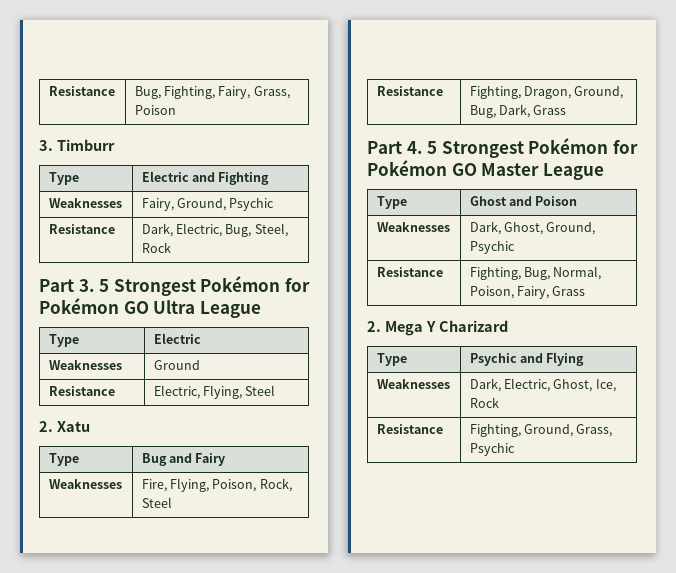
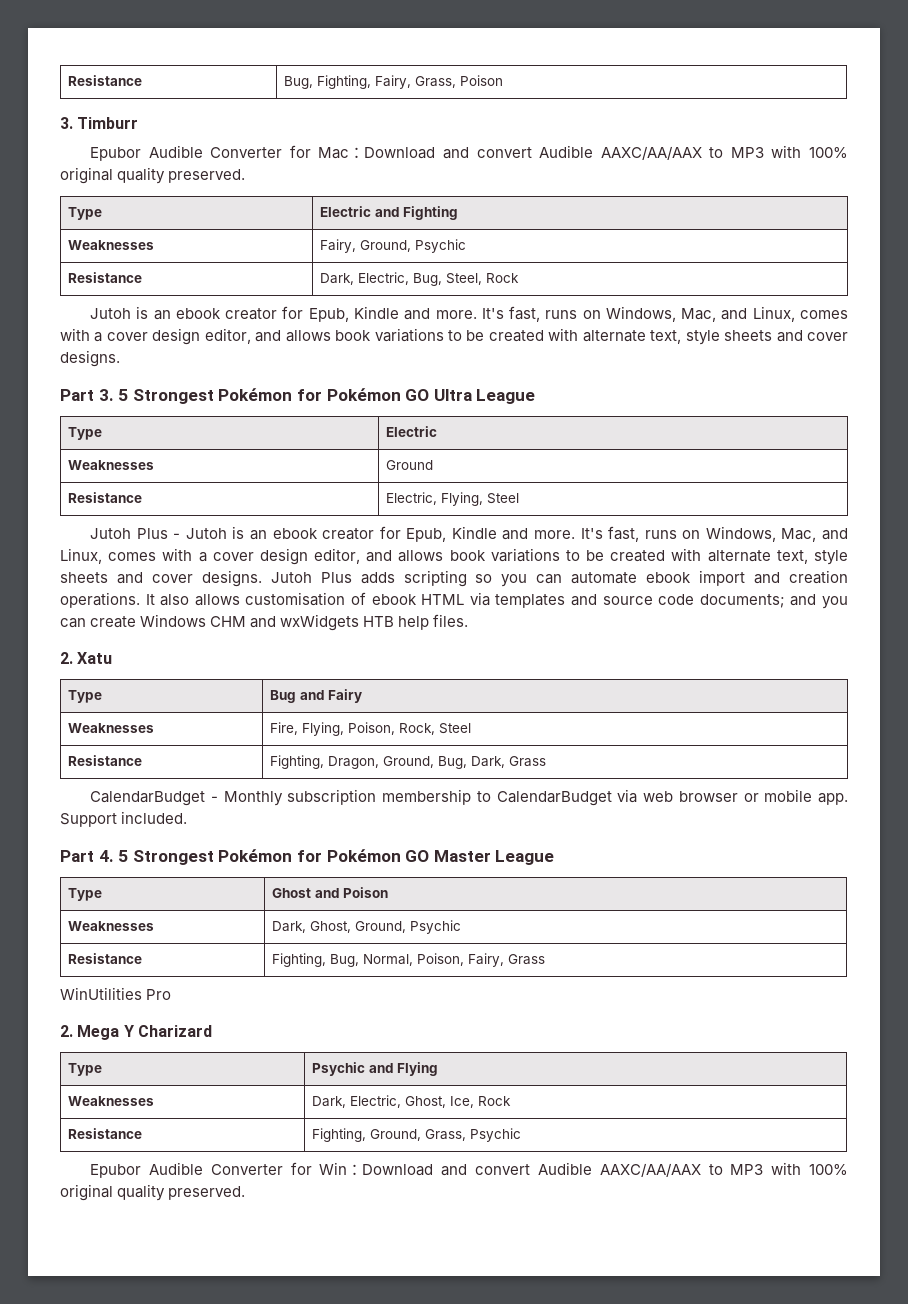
(115, 145) none -> [90,145,848,161] [60,167,246,184] // Epubor Audible Converter for Mac：Download and convert Audible AAXC/AA/AAX to MP3 with 100% original quality preserved.
(171, 247) none -> [90,306,848,322] [60,328,849,345] [60,350,120,367] // Jutoh is an ebook creator for Epub, Kindle and more. It's fast, runs on Windows, Mac, and Linux, comes with a cover design editor, and allows book variations to be created with alternate text, style sheets and cover designs.
(276, 390) none -> [90,526,848,542] [60,548,848,565] [60,570,848,587] [60,592,849,609] [60,614,469,631] // Jutoh Plus - Jutoh is an ebook creator for Epub, Kindle and more. It's fast, runs on Windows, Mac, and Linux, comes with a cover design editor, and allows book variations to be created with alternate text, style sheets and cover designs. Jutoh Plus adds scripting so you can automate ebook import and creation operations. It also allows customisation of ebook HTML via templates and source code documents; and you can create Windows CHM and wxWidgets HTB help files.
(567, 110) none -> [90,789,849,806] [60,811,188,827] // CalendarBudget - Monthly subscription membership to CalendarBudget via web browser or mobile app. Support included.
(586, 291) none -> [60,987,172,1000] // WinUtilities Pro
(515, 449) none -> [90,1162,848,1178] [60,1184,246,1201] // Epubor Audible Converter for Win：Download and convert Audible AAXC/AA/AAX to MP3 with 100% original quality preserved.

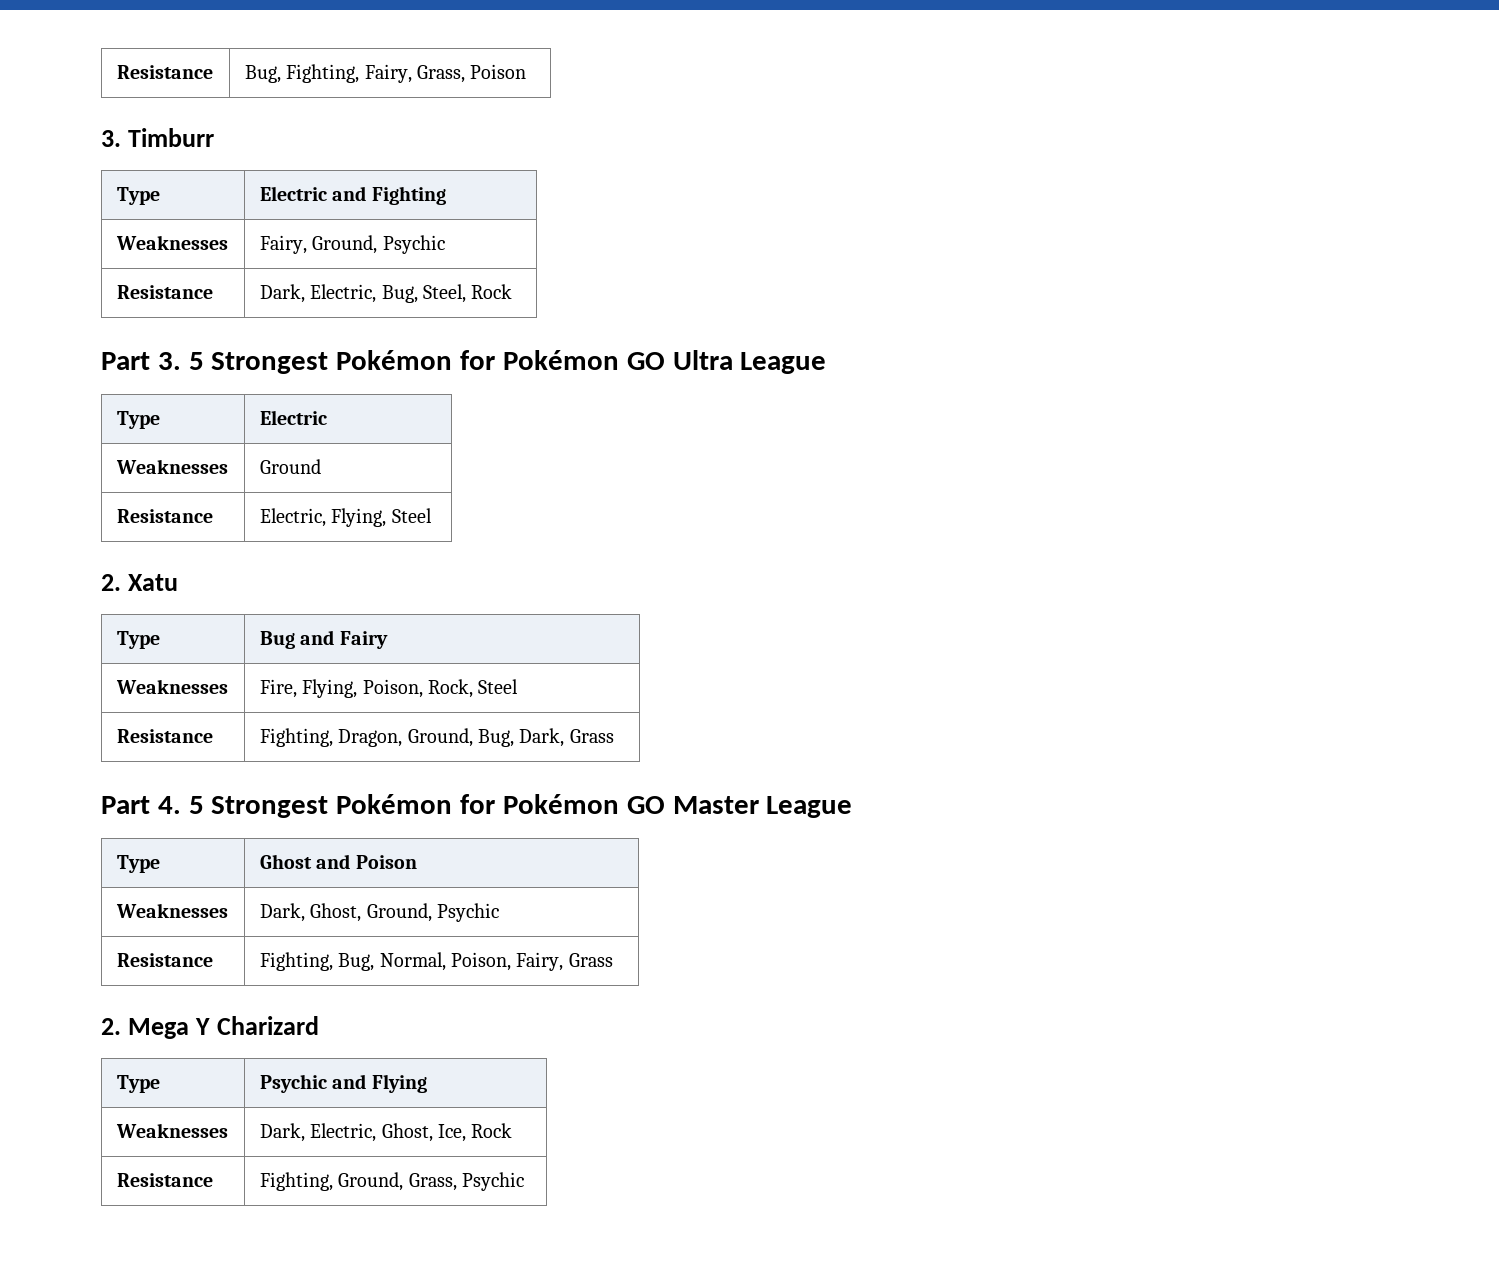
[90,145,848,161] [60,167,246,184] // Epubor Audible Converter for Mac：Download and convert Audible AAXC/AA/AAX to MP3 with 100% original quality preserved. -> (215, 137) none
[90,306,848,322] [60,328,849,345] [60,350,120,367] // Jutoh is an ebook creator for Epub, Kindle and more. It's fast, runs on Windows, Mac, and Linux, comes with a cover design editor, and allows book variations to be created with alternate text, style sheets and cover designs. -> (513, 291) none
[90,526,848,542] [60,548,848,565] [60,570,848,587] [60,592,849,609] [60,614,469,631] // Jutoh Plus - Jutoh is an ebook creator for Epub, Kindle and more. It's fast, runs on Windows, Mac, and Linux, comes with a cover design editor, and allows book variations to be created with alternate text, style sheets and cover designs. Jutoh Plus adds scripting so you can automate ebook import and creation operations. It also allows customisation of ebook HTML via templates and source code documents; and you can create Windows CHM and wxWidgets HTB help files. -> (432, 515) none
[90,789,849,806] [60,811,188,827] // CalendarBudget - Monthly subscription membership to CalendarBudget via web browser or mobile app. Support included. -> (614, 736) none
[60,987,172,1000] // WinUtilities Pro -> (613, 960) none
[90,1162,848,1178] [60,1184,246,1201] // Epubor Audible Converter for Win：Download and convert Audible AAXC/AA/AAX to MP3 with 100% original quality preserved. -> (524, 1181) none

